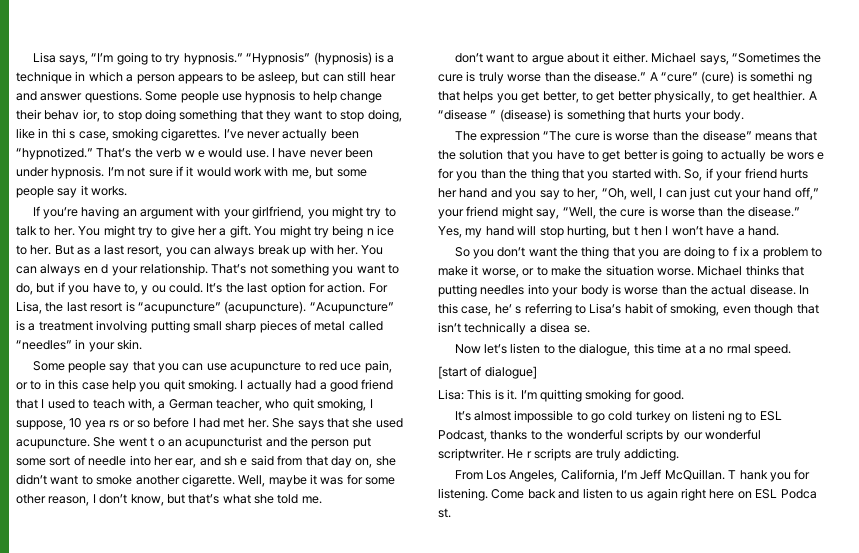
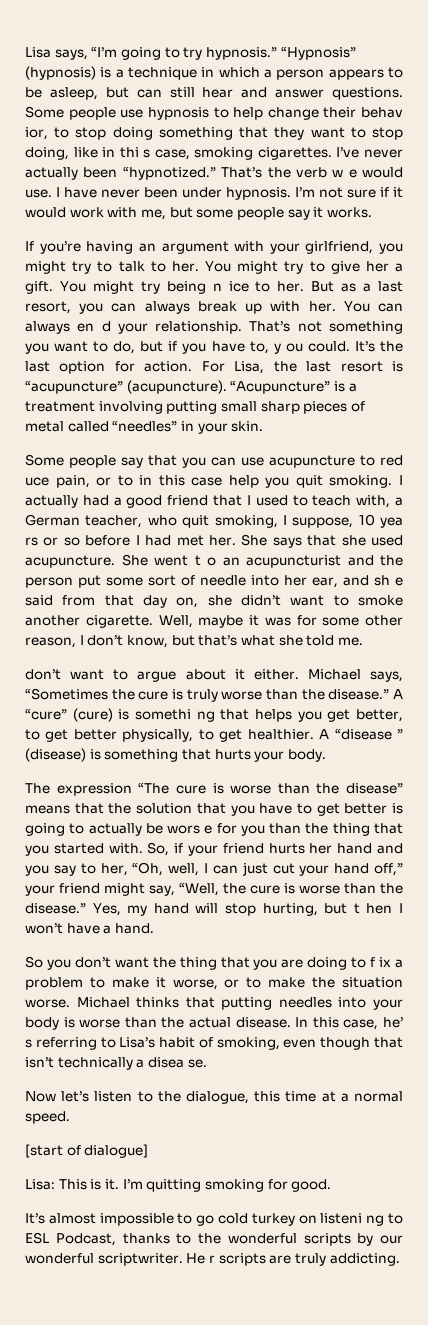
[709,344,751,354] no rmal -> [353,1091,403,1102] normal
[454,469,811,482] [438,488,817,501] [438,508,451,518] // From Los Angeles, California, I’m Jeff McQuillan. T hank you for listening. Come back and listen to us again right here on ESL Podca st. -> (400, 1259) none

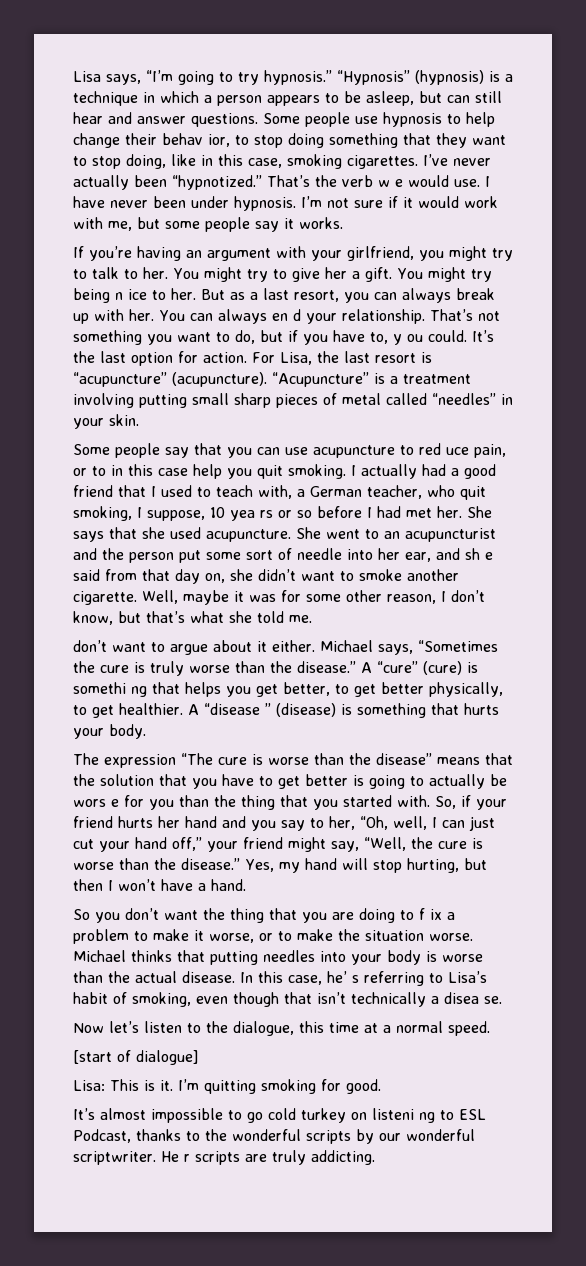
[119,147,151,158] thi s -> [218,154,243,166] this
[194,555,216,566] t o -> [365,529,379,539] to
[353,903,393,914] t hen -> [73,879,103,891] then

